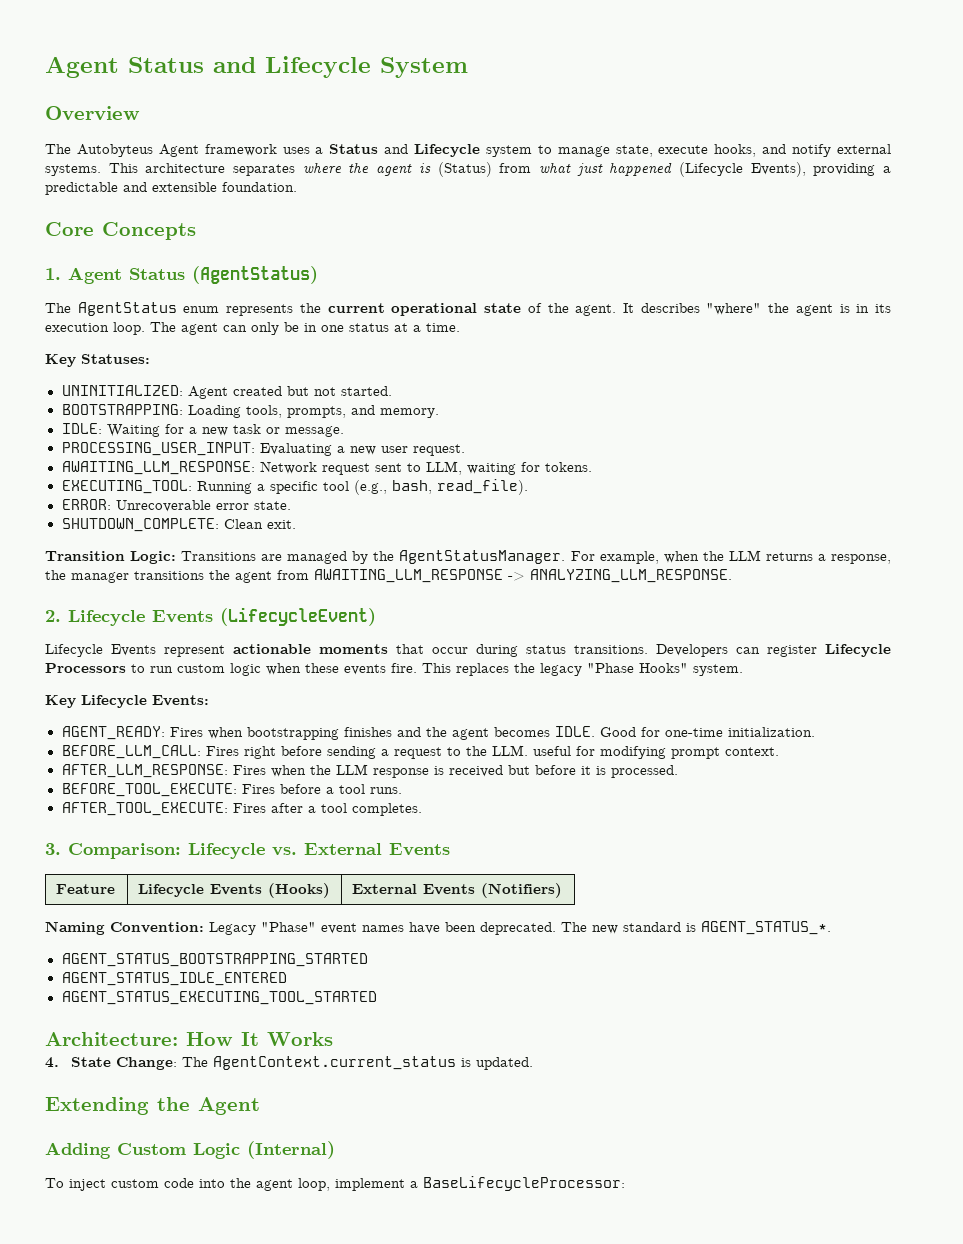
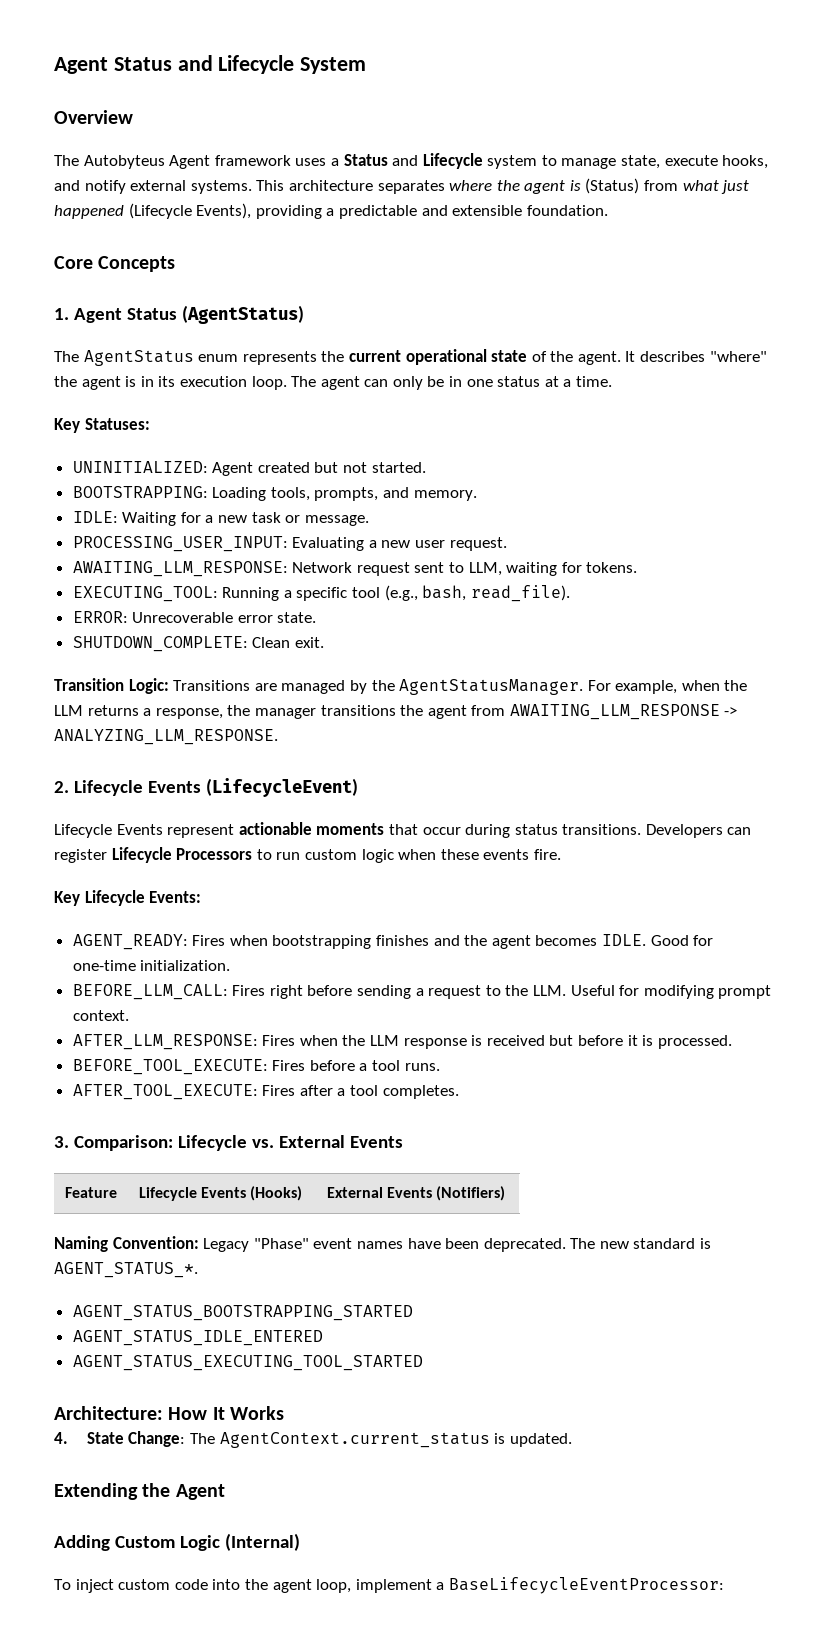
[422,663,743,676] This replaces the legacy "Phase Hooks" system. -> (561, 854) none
[532,746,571,756] useful -> [570,985,615,996] Useful
[423,1176,625,1191] BaseLifecycleProcessor: -> [448,1577,724,1594] BaseLifecycleEventProcessor:

